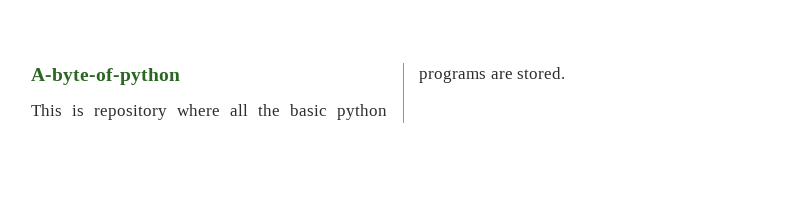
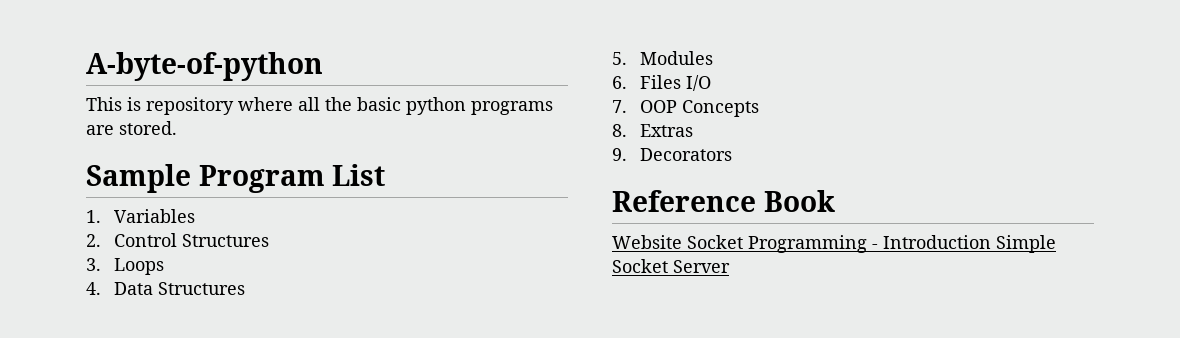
(566, 73) none -> [86,164,386,193] [86,209,196,223] [86,233,270,247] [86,258,165,275] [86,282,246,295] [612,51,714,65] [612,75,712,91] [612,100,760,117] [612,124,694,137] [612,148,733,161] [612,190,835,212] [612,235,1056,253] [612,259,730,273] // Sample Program List // 1. Variables // 2. Control Structures // 3. Loops // 4. Data Structures // 5. Modules // 6. Files I/O // 7. OOP Concepts // 8. Extras // 9. Decorators // Reference Book // Website Socket Programming - Introduction Simple Socket Server

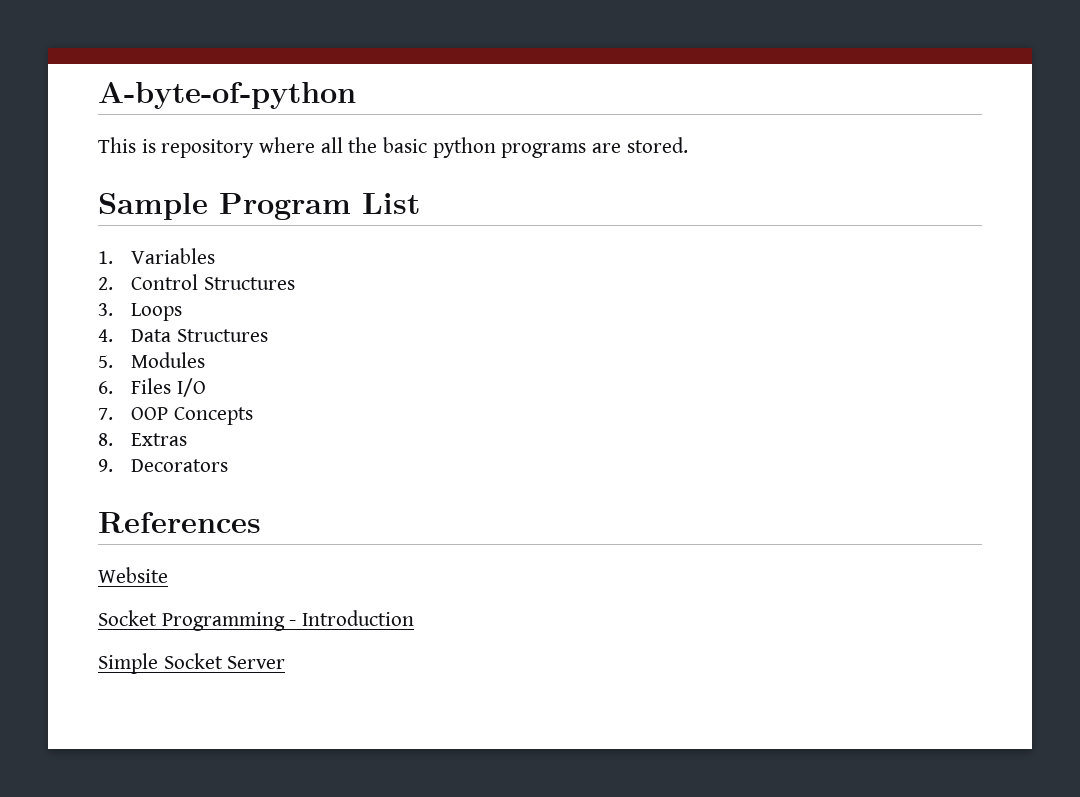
[612,190,835,212] Reference Book -> [98,512,261,533] References
(682, 242) none -> (168, 575) //
(991, 242) none -> (415, 618) //

